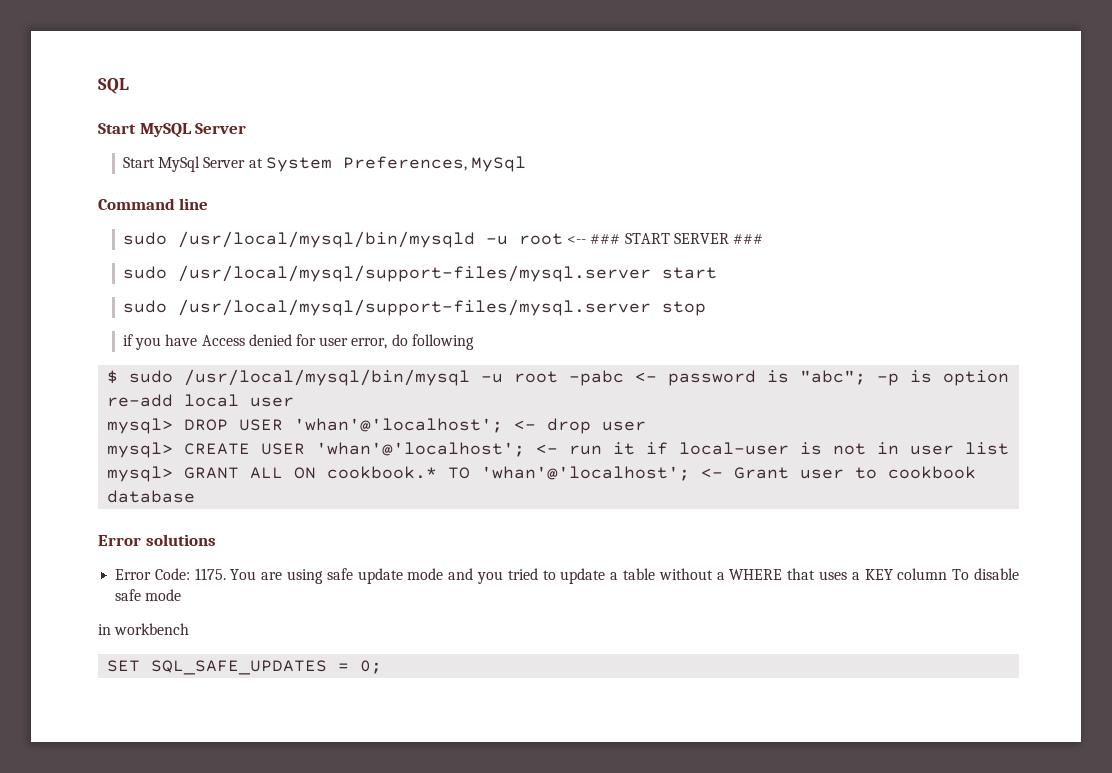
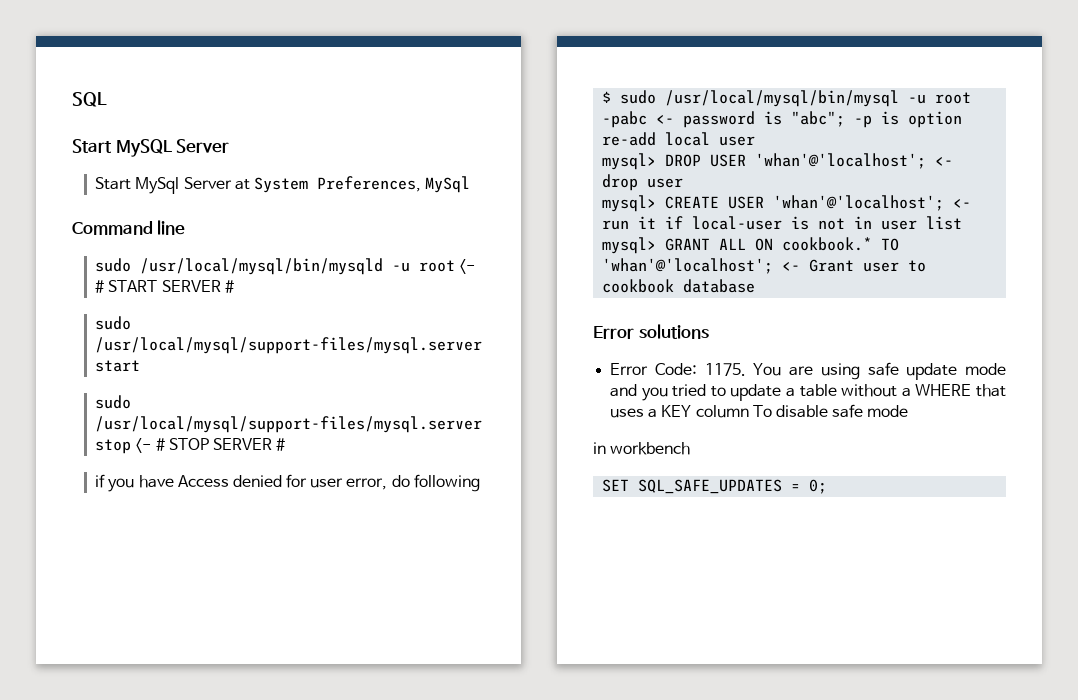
[567,234,621,244] <-- ### -> [459,259,476,274] [95,280,105,293] <- #
[733,234,764,244] ### -> [224,280,234,293] #
(707, 308) none -> [135,438,286,453] <- # STOP SERVER #

